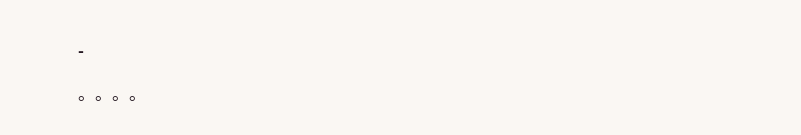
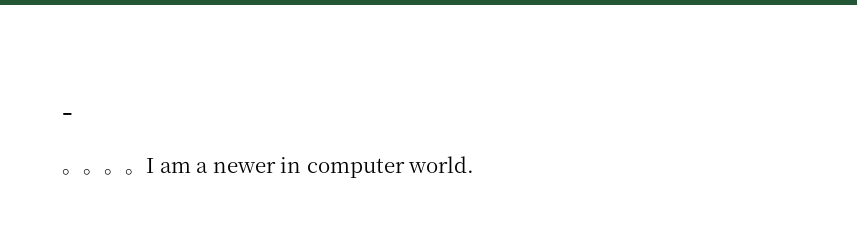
(146, 98) none -> [146,156,475,178] I am a newer in computer world.

